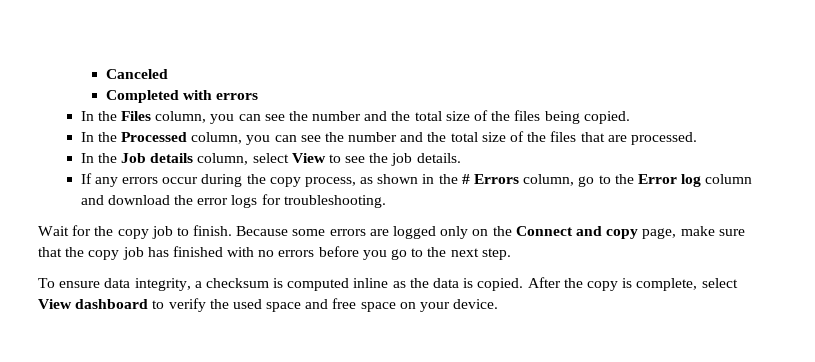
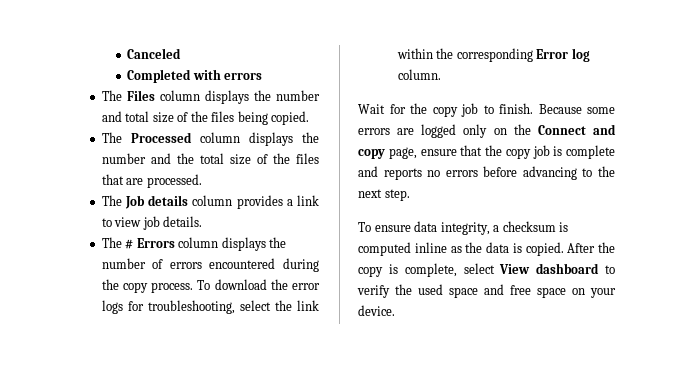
[80,111,411,124] In the Files column, you can see the number and the -> [101,90,320,104] [101,111,122,122] The Files column displays the number and
[80,132,321,145] In the Processed column, you can see -> [101,132,293,146] The Processed column displays
[80,153,461,166] [80,173,753,187] [80,195,104,205] In the Job details column, select View to see the job details. // If any errors occur during the copy process, as shown in the # Errors column, go to the Error log column and -> [101,195,319,209] [101,216,203,230] [101,237,287,251] [101,258,320,272] [101,279,211,293] The Job details column provides a link to view job details. // The # Errors column displays the number of errors encountered during the copy process. To
[283,195,386,208] troubleshooting. -> [147,300,319,314] [396,48,590,62] [397,69,441,80] troubleshooting, select the link within the corresponding Error log column.
[680,226,745,236] make sure -> [420,149,457,156] ensure
[147,246,255,257] has finished with -> [553,145,615,159] [358,166,422,180] is complete and reports
[362,249,408,260] you go -> [522,166,577,180] advancing

